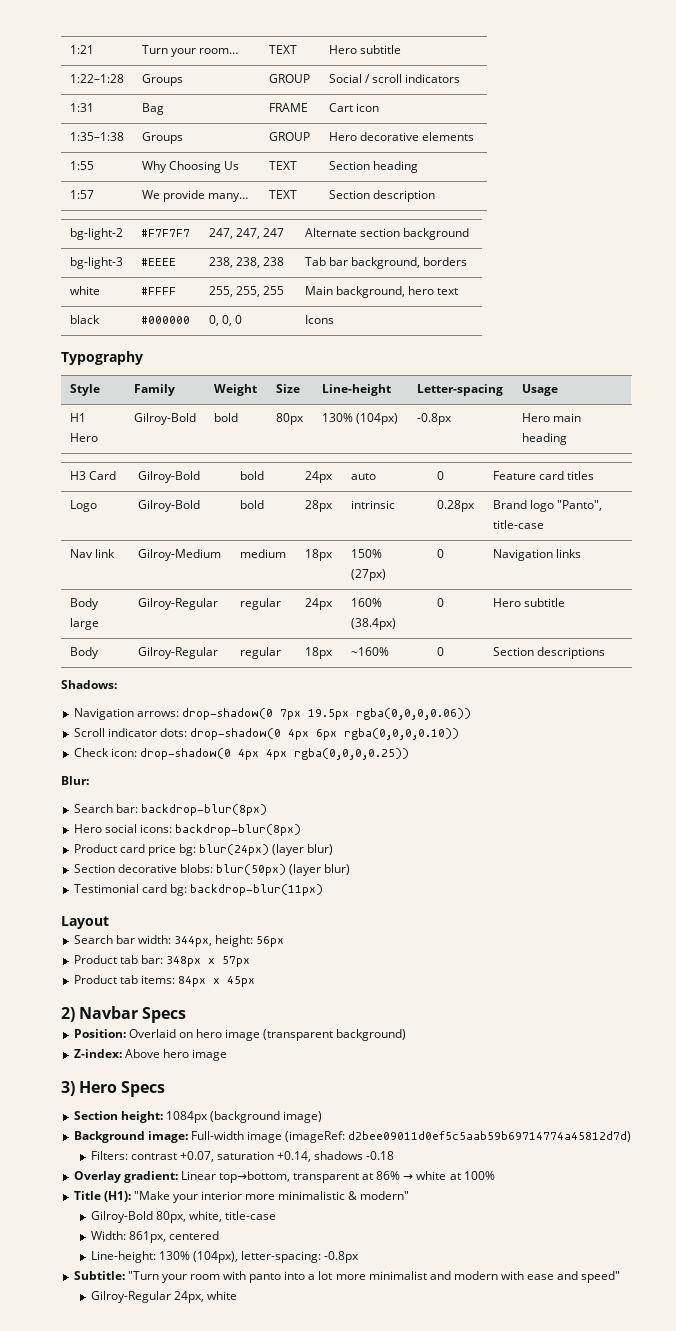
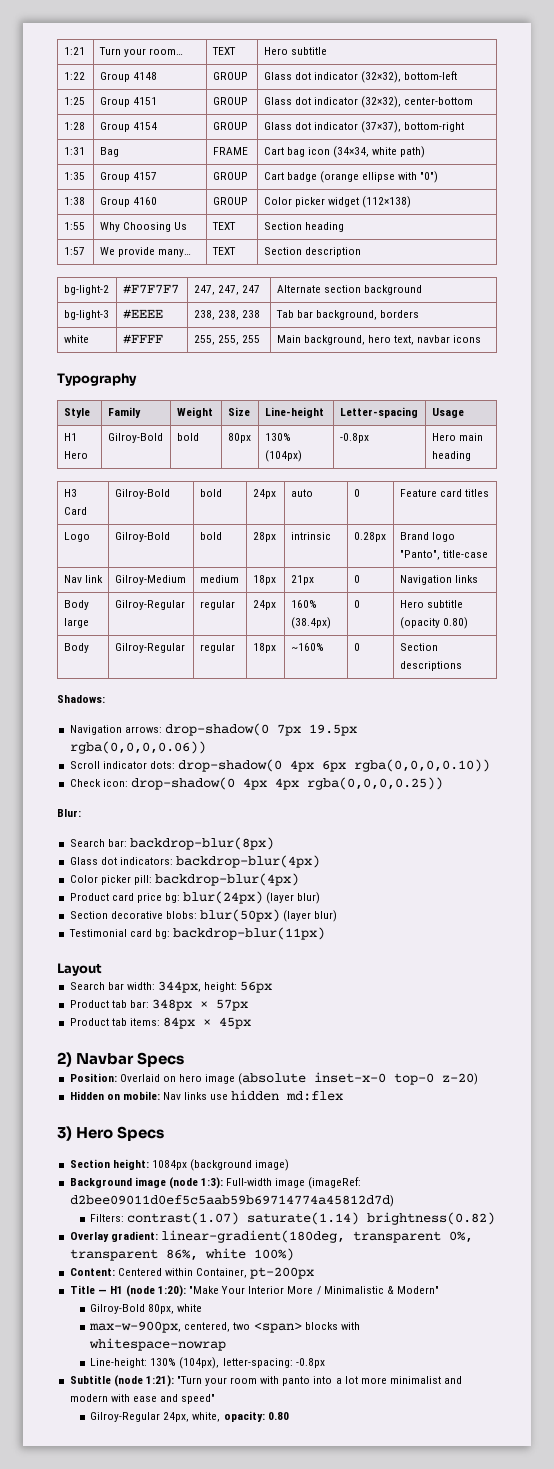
[69,74,124,83] [141,74,183,86] [268,74,310,83] [328,74,461,83] 1:22–1:28 | Groups | GROUP | Social / scroll indicators -> [63,72,85,80] [99,72,157,82] [212,72,248,80] [263,71,457,83] [63,97,85,105] [99,97,157,107] [212,97,248,105] [263,96,473,108] [63,122,85,130] [99,122,157,132] [212,122,248,130] [263,121,464,133] 1:22 | Group 4148 | GROUP | Glass dot indicator (32×32), bottom-left // 1:25 | Group 4151 | GROUP | Glass dot indicator (32×32), center-bottom // 1:28 | Group 4154 | GROUP | Glass dot indicator (37×37), bottom-right
(353, 107) none -> [286,147,305,157] bag
[69,132,124,141] [141,132,183,144] [268,132,310,141] [328,132,475,141] // 1:35–1:38 | Groups | GROUP | Hero decorative elements -> [332,146,426,158] [63,172,85,180] [99,172,157,182] [212,172,248,180] [263,171,439,183] [63,197,85,205] [99,197,157,207] [212,197,248,205] [263,196,411,208] (34×34, white path) // 1:35 | Group 4157 | GROUP | Cart badge (orange ellipse with "0") // 1:38 | Group 4160 | GROUP | Color picker widget (112×138)
[437,288,459,295] [69,315,100,324] [140,316,190,324] [208,315,243,326] [304,315,334,324] text // black | #000000 | 0, 0, 0 | Icons -> [393,335,482,345] text, navbar icons
[350,549,382,558] [350,569,386,581] 150% (27px) -> [290,575,314,585] 21px
(566, 602) none -> [399,617,468,629] (opacity 0.80)
[73,824,301,836] Hero social icons: backdrop-blur(8px) -> [69,855,320,868] [69,873,299,886] Glass dot indicators: backdrop-blur(4px) // Color picker pill: backdrop-blur(4px)
[263,1029,407,1041] [73,1049,227,1061] (transparent background) // Z-index: Above hero image -> [238,1072,479,1085] [69,1090,344,1101] (absolute inset-x-0 top-0 z-20) // Hidden on mobile: Nav links use hidden md:flex
[147,1131,188,1143] image: -> [134,1177,223,1189] image (node 1:3):
[130,1151,395,1162] [73,1171,495,1183] [73,1191,410,1203] [90,1211,277,1223] [90,1231,219,1243] contrast +0.07, saturation +0.14, shadows -0.18 // Overlay gradient: Linear top→bottom, transparent at 86% → white at 100% // Title (H1): "Make your interior more minimalistic & modern" // Gilroy-Bold 80px, white, title-case // Width: 861px, centered -> [127,1212,496,1225] [69,1230,473,1243] [69,1248,294,1261] [69,1267,315,1279] [69,1285,439,1297] [90,1304,203,1314] [89,1321,360,1333] [89,1338,227,1351] contrast(1.07) saturate(1.14) brightness(0.82) // Overlay gradient: linear-gradient(180deg, transparent 0%, transparent 86%, white 100%) // Content: Centered within Container, pt-200px // Title — H1 (node 1:20): "Make Your Interior More / Minimalistic & Modern" // Gilroy-Bold 80px, white // max-w-900px, centered, two <span> blocks with whitespace-nowrap
[73,1271,125,1280] Subtitle: -> [69,1375,174,1387] Subtitle (node 1:21):
[206,1291,237,1300] white -> [192,1411,289,1422] white, opacity: 0.80

